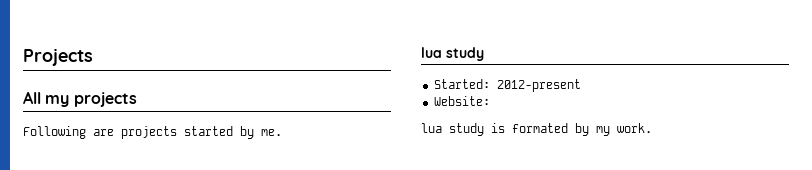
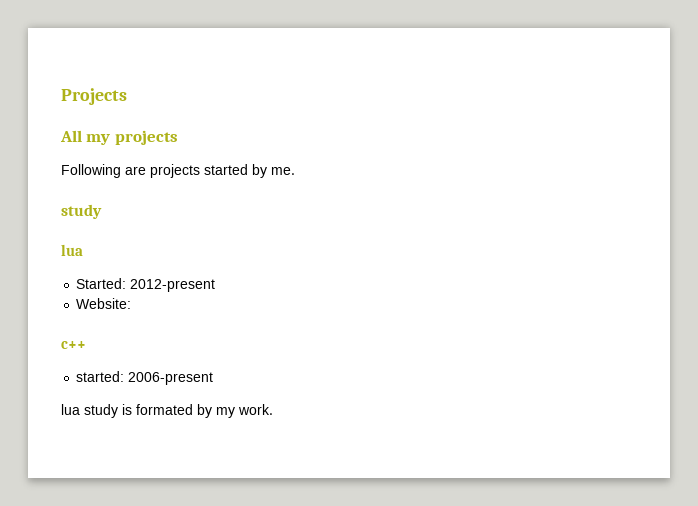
[421,47,484,61] // lua study -> [61,204,102,219] [61,244,83,256] // study // lua
(490, 101) none -> [61,341,86,349] [76,371,214,385] // c++ // started: 2006-present

